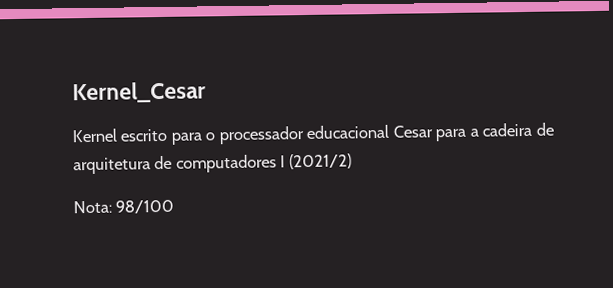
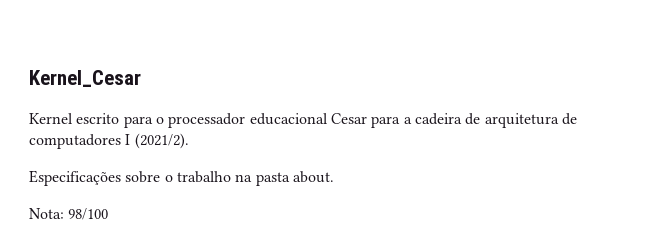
[288,153,352,170] (2021/2) -> [134,133,189,149] [29,170,334,186] (2021/2). // Especificações sobre o trabalho na pasta about.

